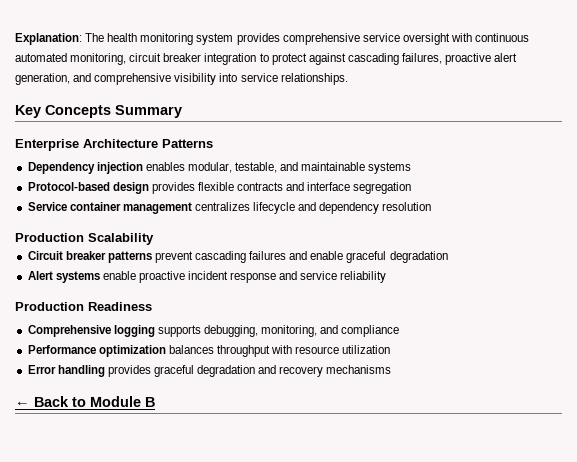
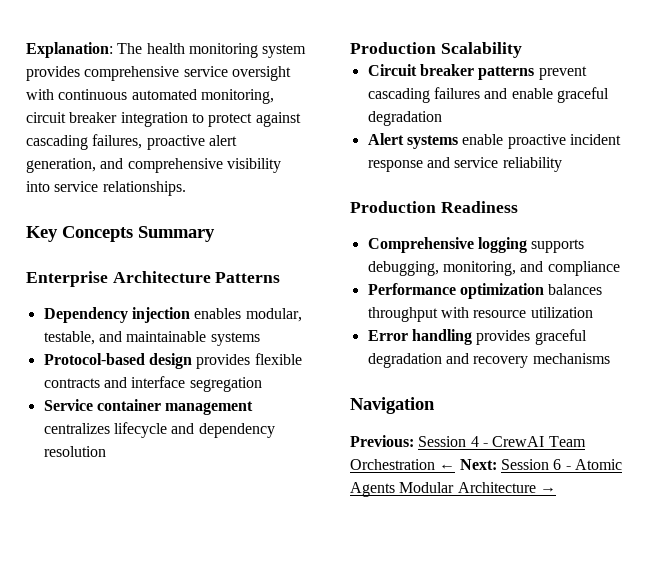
[15,396,155,407] ← Back to Module B -> [350,397,435,414] [350,435,586,447] [350,459,622,470] [350,482,556,497] Navigation // Previous: Session 4 - CrewAI Team Orchestration ← Next: Session 6 - Atomic Agents Modular Architecture →

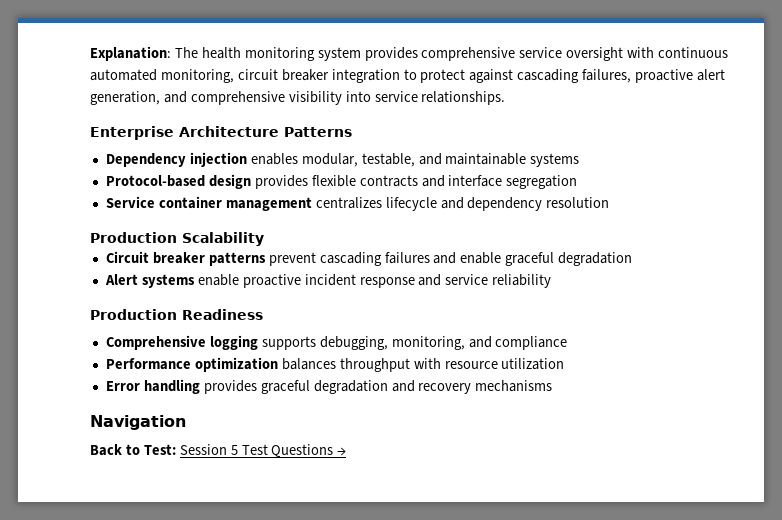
[26,226,215,242] // Key Concepts Summary -> (506, 98) none
[350,435,586,447] [350,459,622,470] [350,482,536,497] Previous: Session 4 - CrewAI Team Orchestration ← Next: Session 6 - Atomic Agents Modular Architecture -> [90,444,334,458] Back to Test: Session 5 Test Questions

